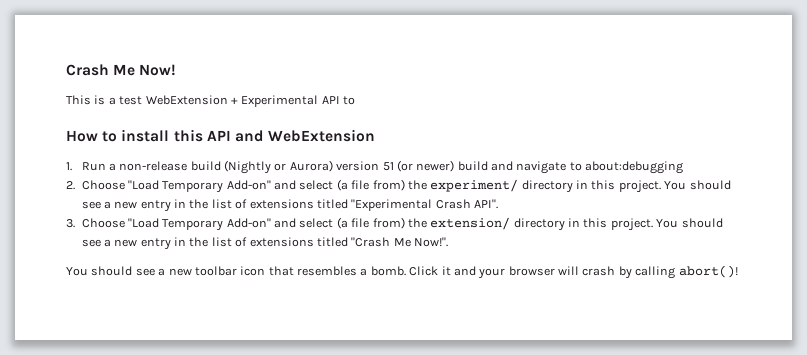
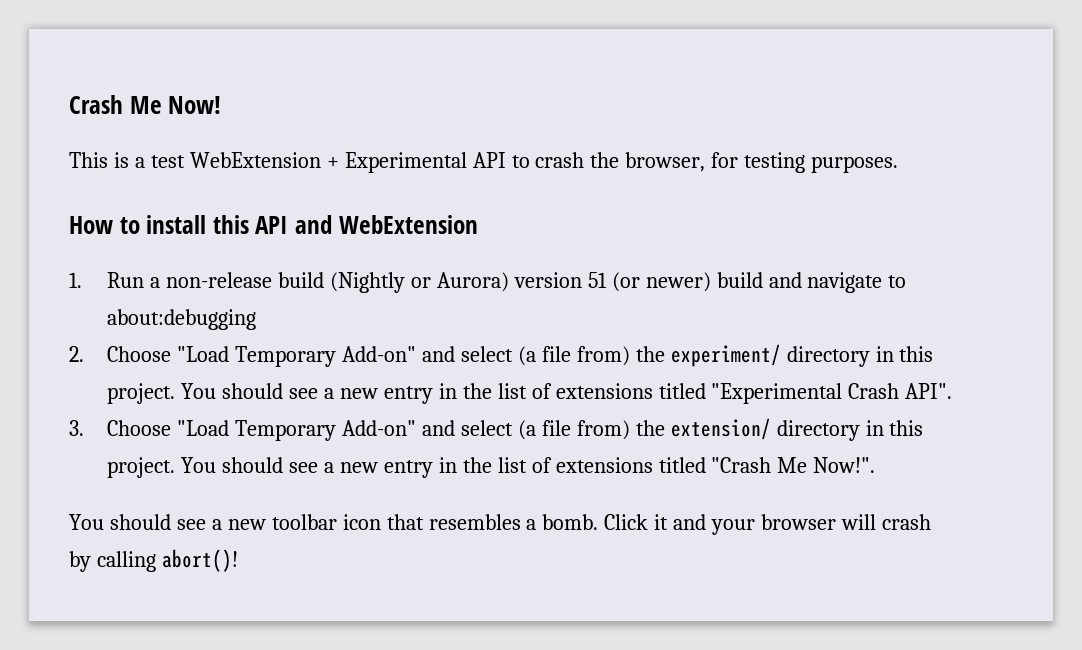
(355, 100) none -> [535,152,899,173] crash the browser, for testing purposes.

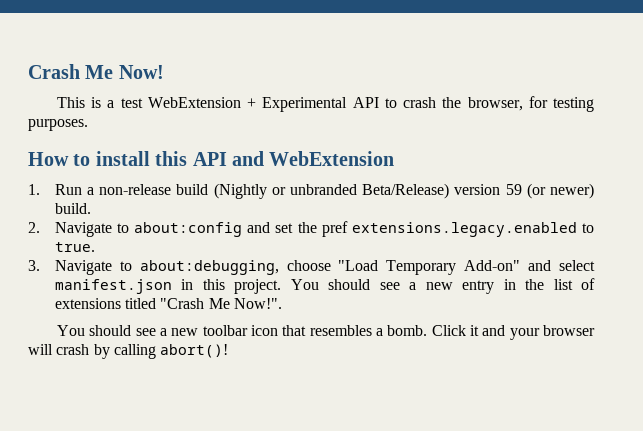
[436,272,907,293] [107,309,257,330] [69,344,934,367] [107,383,953,404] [69,418,860,441] Aurora) version 51 (or newer) build and navigate to about:debugging // 2. Choose "Load Temporary Add-on" and select (a file from) the experiment/ directory in this project. You should see a new entry in the list of extensions titled "Experimental Crash API". // 3. Choose "Load Temporary Add-on" and select (a file from) the extension/ directory -> [289,183,594,199] [54,203,91,214] [28,221,595,237] [54,242,95,252] [28,260,596,275] [54,279,172,294] unbranded Beta/Release) version 59 (or newer) build. // 2. Navigate to about:config and set the pref extensions.legacy.enabled to true. // 3. Navigate to about:debugging, choose "Load Temporary Add-on" and select manifest.json

